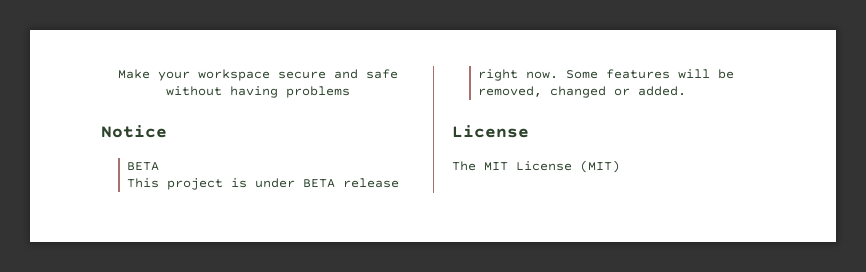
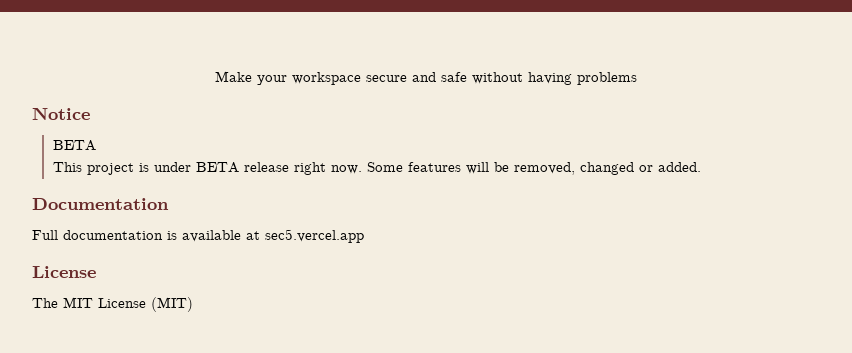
(687, 91) none -> [32,198,169,210] [32,229,364,243] // Documentation // Full documentation is available at sec5.vercel.app

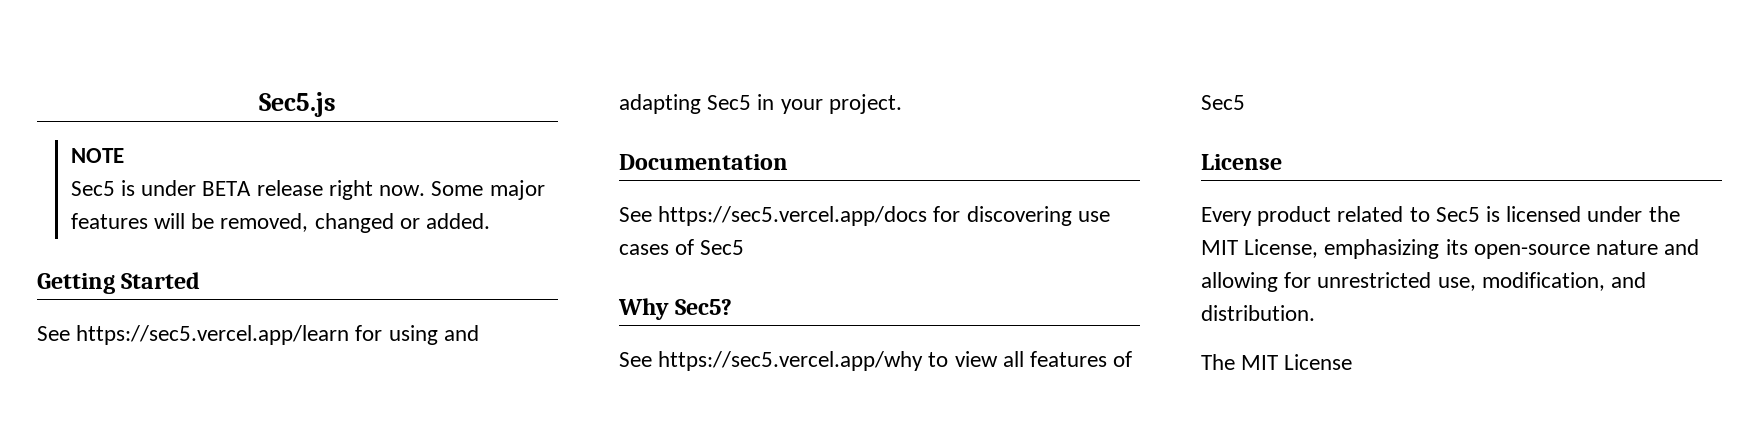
[215,71,637,85] [32,107,90,120] [52,140,96,151] [52,162,134,175] Make your workspace secure and safe without having problems // Notice // BETA // This project -> [259,92,336,117] [70,148,124,163] [70,181,115,196] Sec5.js // NOTE // Sec5
(403, 167) none -> [489,180,545,200] major
[32,198,169,210] [32,229,364,243] [32,266,96,278] Documentation // Full documentation is available at sec5.vercel.app // License -> [37,272,201,294] [37,325,479,345] [619,94,902,114] [619,154,788,170] [619,206,1110,226] [619,239,745,255] [618,298,733,320] [619,351,1133,371] [1201,95,1245,110] [1201,154,1282,170] [1201,206,1680,226] [1201,239,1700,259] [1201,272,1647,292] [1201,305,1315,321] Getting Started // See https://sec5.vercel.app/learn for using and adapting Sec5 in your project. // Documentation // See https://sec5.vercel.app/docs for discovering use cases of Sec5 // Why Sec5? // See https://sec5.vercel.app/why to view all features of Sec5 // License // Every product related to Sec5 is licensed under the MIT License, emphasizing its open-source nature and allowing for unrestricted use, modification, and distribution.
[151,297,193,312] (MIT) -> (1353, 362) none

